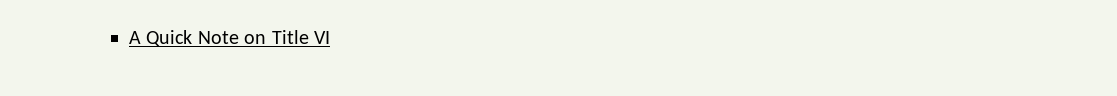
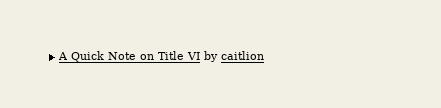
(330, 37) none -> [204,51,265,62] by caitlion

